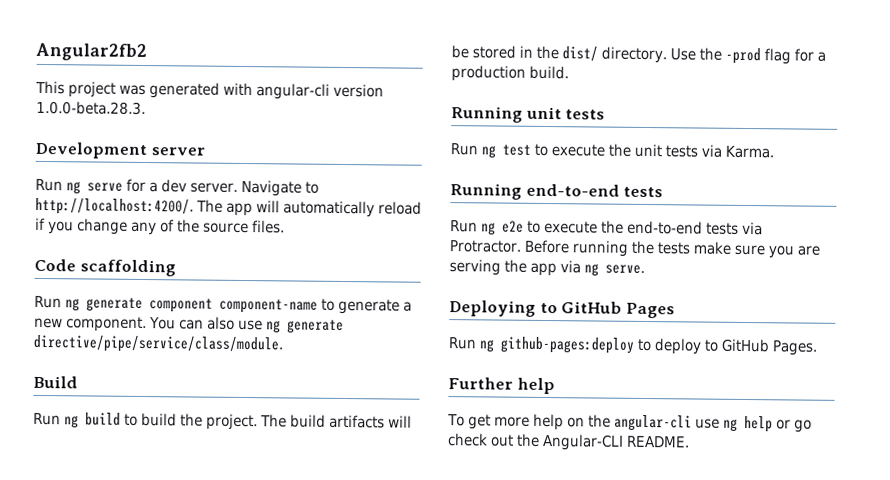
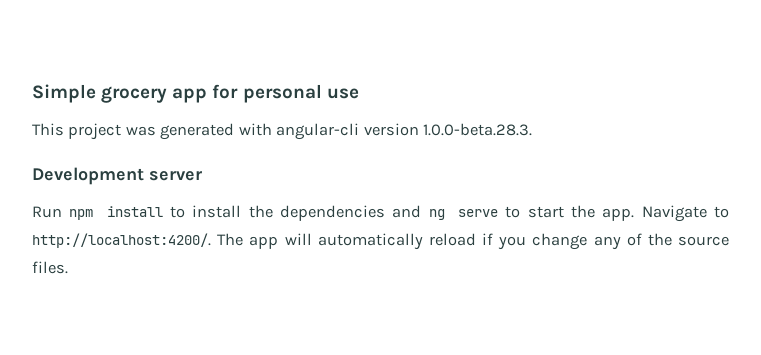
[35,42,147,62] Angular2fb2 -> [32,84,359,103] Simple grocery app for personal use
[66,178,238,195] ng serve for a dev server. -> [69,205,635,221] npm install to install the dependencies and ng serve to start the app.
[34,258,176,277] [34,295,412,315] [34,316,344,334] [33,334,284,354] [33,375,78,389] [33,412,412,431] [451,45,826,65] [451,65,569,82] [451,106,606,123] [450,143,774,159] [450,183,664,200] [450,220,763,236] [449,239,820,259] [449,259,645,277] [449,300,675,319] [448,336,818,356] [448,377,555,395] [447,413,812,433] [447,433,690,451] // Code scaffolding // Run ng generate component component-name to generate a new component. You can also use ng generate directive/pipe/service/class/module. // Build // Run ng build to build the project. The build artifacts will be stored in the dist/ directory. Use the -prod flag for a production build. // Running unit tests // Run ng test to execute the unit tests via Karma. // Running end-to-end tests // Run ng e2e to execute the end-to-end tests via Protractor. Before running the tests make sure you are serving the app via ng serve. // Deploying to GitHub Pages // Run ng github-pages:deploy to deploy to GitHub Pages. // Further help // To get more help on the angular-cli use ng help or go check out the Angular-CLI README. -> (68, 267) none

